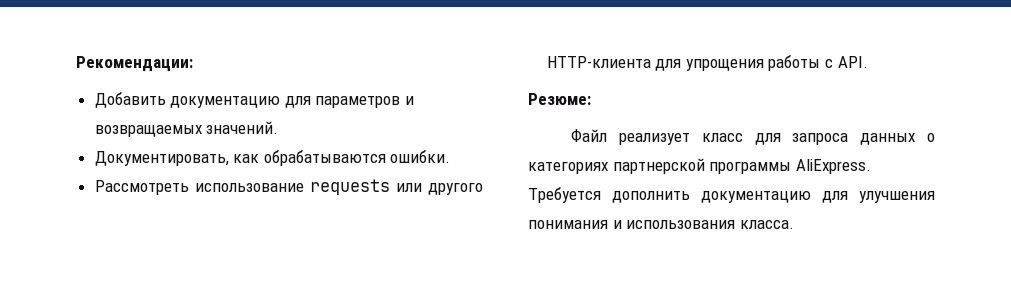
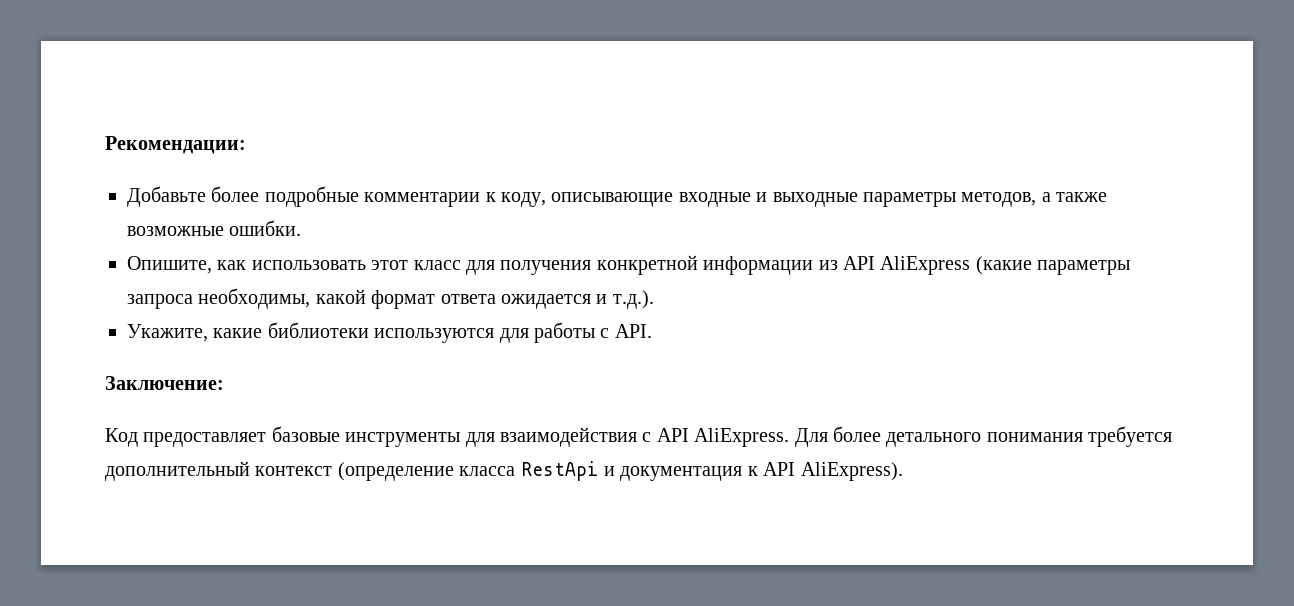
[94,92,415,108] [94,121,279,137] [94,150,451,166] [94,179,483,195] [546,55,868,71] [528,93,591,105] [571,129,935,145] [528,158,871,174] [528,187,935,203] [528,220,794,229] Добавить документацию для параметров и возвращаемых значений. // Документировать, как обрабатываются ошибки. // Рассмотреть использование requests или другого HTTP-клиента для упрощения работы с API. // Резюме: // Файл реализует класс для запроса данных о категориях партнерской программы AliExpress. Требуется дополнить документацию для улучшения понимания и использования класса. -> [127,186,1108,207] [127,220,302,236] [127,255,1131,275] [127,288,654,309] [127,322,652,343] [105,376,224,390] [105,426,1173,447] [105,461,903,481] Добавьте более подробные комментарии к коду, описывающие входные и выходные параметры методов, а также возможные ошибки. // Опишите, как использовать этот класс для получения конкретной информации из API AliExpress (какие параметры запроса необходимы, какой формат ответа ожидается и т.д.). // Укажите, какие библиотеки используются для работы с API. // Заключение: // Код предоставляет базовые инструменты для взаимодействия с API AliExpress. Для более детального понимания требуется дополнительный контекст (определение класса RestApi и документация к API AliExpress).

